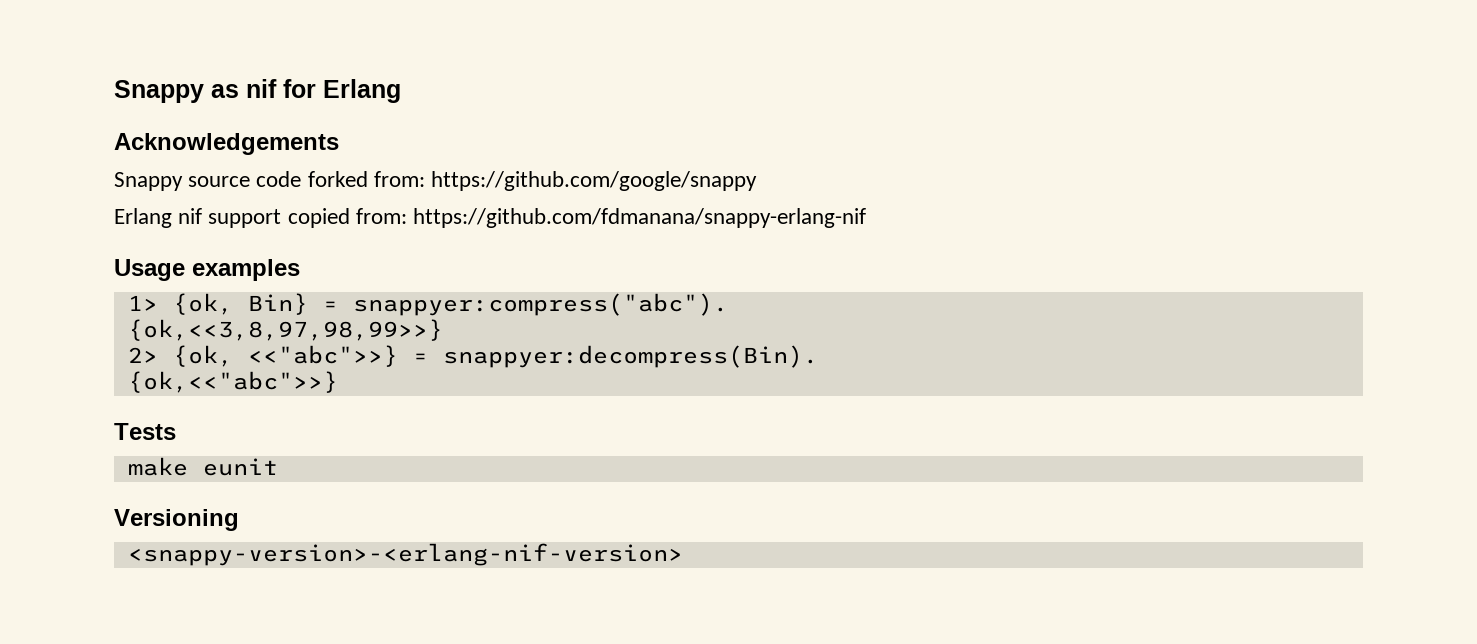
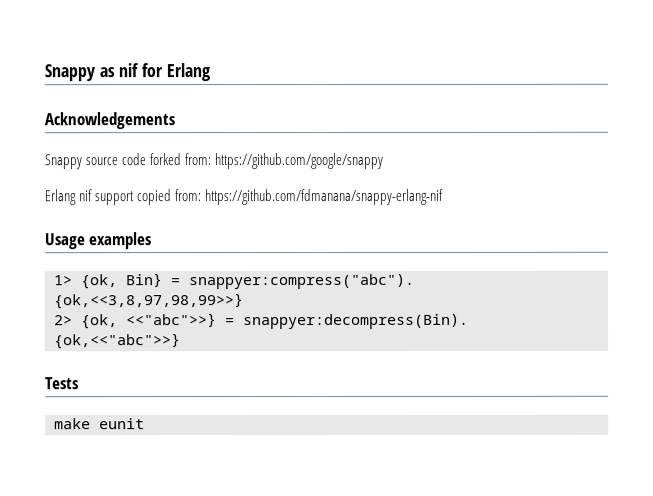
[114,509,239,531] [127,543,683,566] // Versioning // <snappy-version>-<erlang-nif-version> -> (145, 424) none

